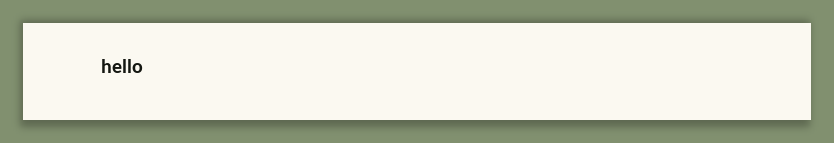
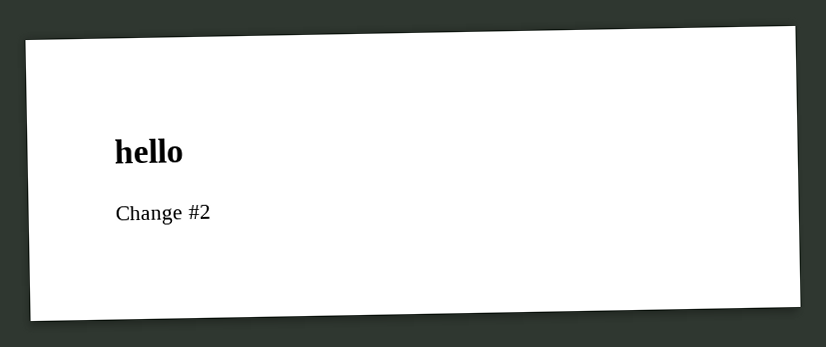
(143, 66) none -> [115,204,211,226] // Change #2

